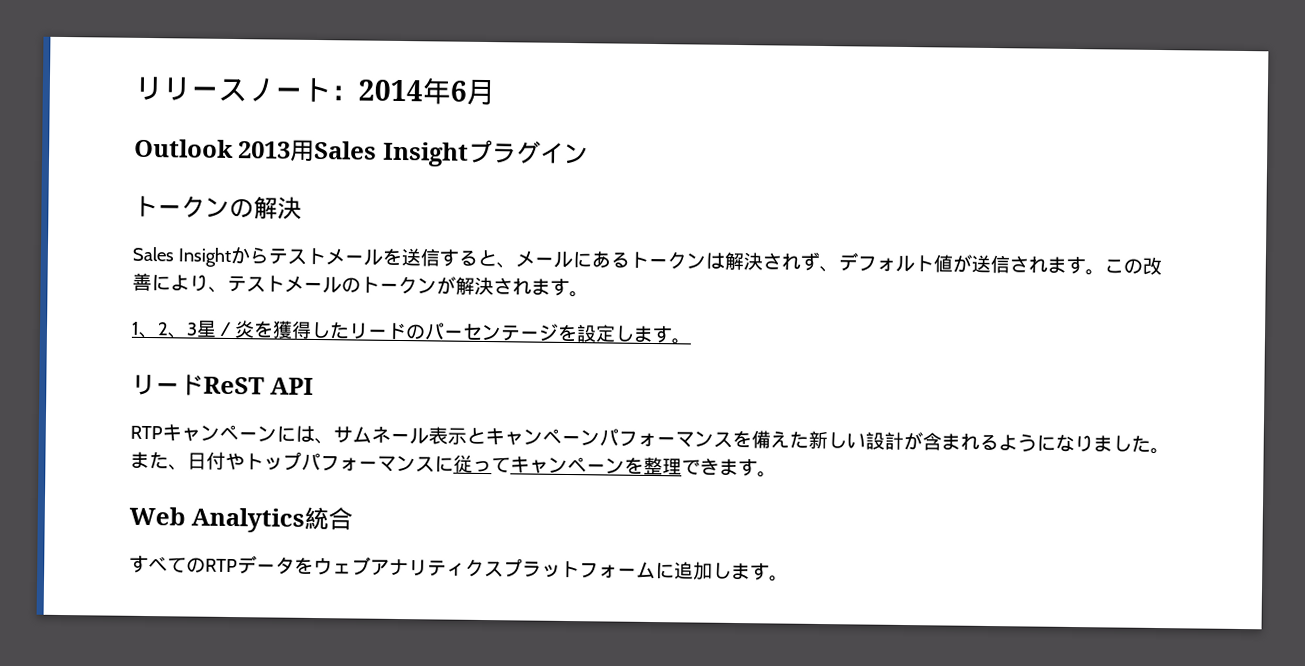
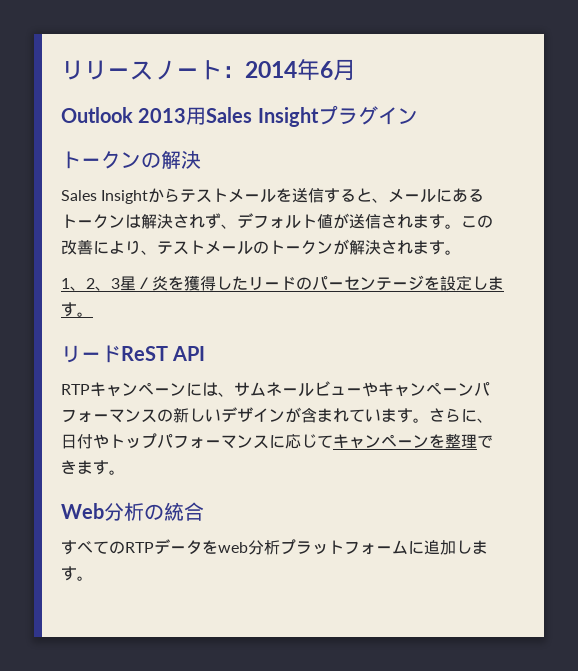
[428,426,486,445] 表示と -> [314,381,378,397] ビューや
[732,430,1170,455] [130,451,169,470] を備えた新しい設計が含まれるようになりました。また -> [157,407,477,423] の新しいデザインが含まれています。さらに
[453,454,492,473] 従っ -> [285,434,317,449] 応じ
[191,507,306,533] Analytics -> [104,502,164,521] 分析の
[313,556,504,578] ウェブアナリティクス -> [218,540,280,555] web分析

